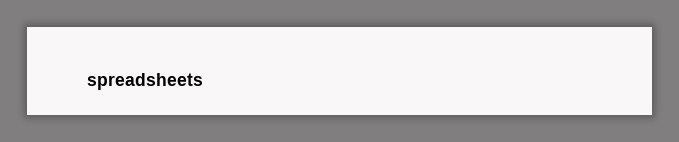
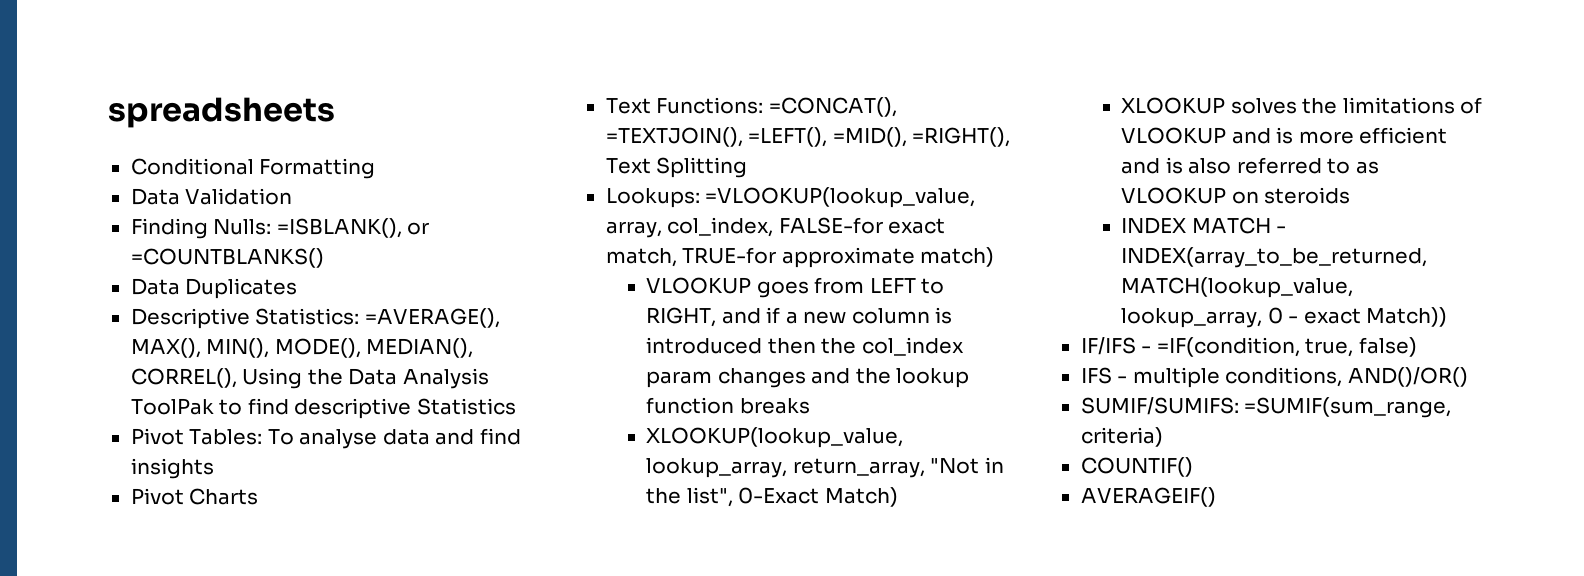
(203, 81) none -> [130,158,376,179] [130,188,293,205] [130,218,430,239] [130,248,324,268] [130,278,298,299] [130,308,500,329] [130,338,474,358] [130,368,489,389] [130,398,516,419] [130,428,521,449] [130,458,214,479] [130,488,259,505] [605,97,897,117] [605,127,1011,147] [605,157,748,178] [605,187,976,208] [605,217,946,238] [605,247,995,268] [646,277,945,298] [646,307,953,327] [646,337,964,356] [646,368,970,388] [646,397,810,414] [646,427,904,448] [646,457,1004,478] [646,487,898,507] [1121,97,1483,114] [1121,127,1448,144] [1121,157,1379,174] [1121,187,1351,204] [1121,217,1287,234] [1121,247,1428,268] [1121,277,1354,298] [1121,307,1448,328] [1080,337,1417,357] [1080,367,1468,388] [1080,397,1452,418] [1080,427,1163,447] [1080,457,1193,477] [1080,487,1216,507] // Conditional Formatting // Data Validation // Finding Nulls: =ISBLANK(), or =COUNTBLANKS() // Data Duplicates // Descriptive Statistics: =AVERAGE(), MAX(), MIN(), MODE(), MEDIAN(), CORREL(), Using the Data Analysis ToolPak to find descriptive Statistics // Pivot Tables: To analyse data and find insights // Pivot Charts // Text Functions: =CONCAT(), =TEXTJOIN(), =LEFT(), =MID(), =RIGHT(), Text Splitting // Lookups: =VLOOKUP(lookup_value, array, col_index, FALSE-for exact match, TRUE-for approximate match) // VLOOKUP goes from LEFT to RIGHT, and if a new column is introduced then the col_index param changes and the lookup function breaks // XLOOKUP(lookup_value, lookup_array, return_array, "Not in the list", 0-Exact Match) // XLOOKUP solves the limitations of VLOOKUP and is more efficient and is also referred to as VLOOKUP on steroids // INDEX MATCH - INDEX(array_to_be_returned, MATCH(lookup_value, lookup_array, 0 - exact Match)) // IF/IFS - =IF(condition, true, false) // IFS - multiple conditions, AND()/OR() // SUMIF/SUMIFS: =SUMIF(sum_range, criteria) // COUNTIF() // AVERAGEIF()

